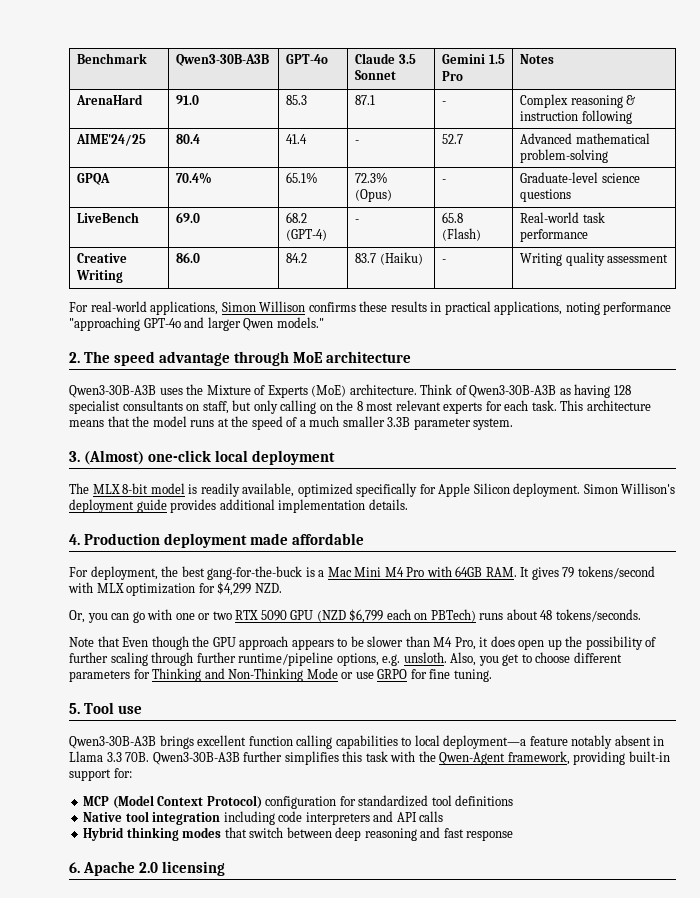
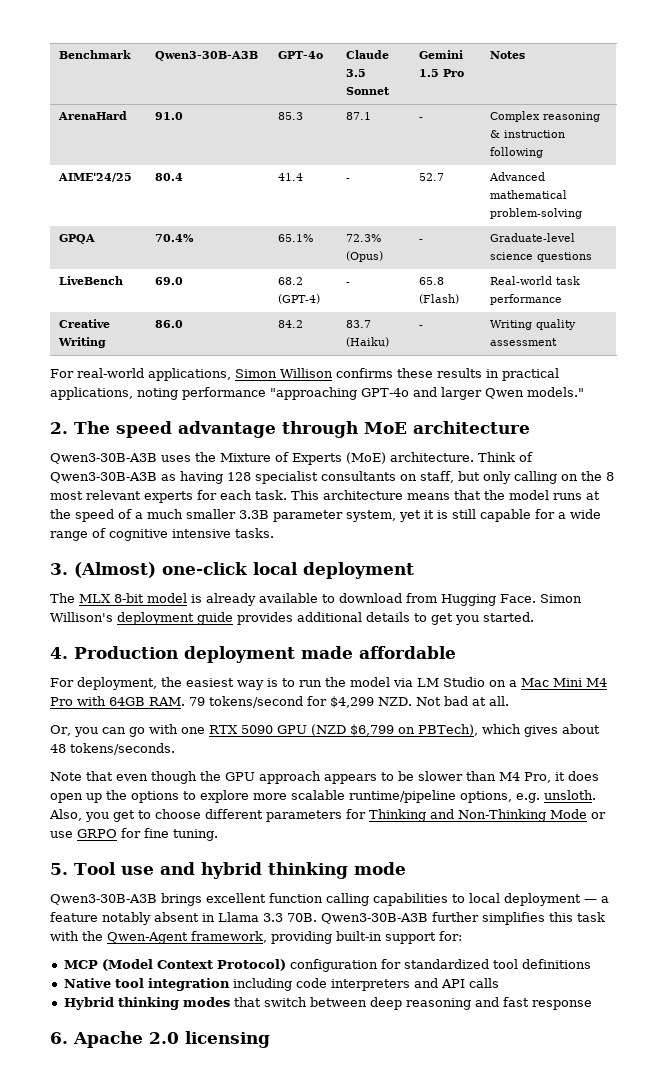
[473,418,514,430] system. -> [346,509,601,522] [50,528,274,541] system, yet it is still capable for a wide range of cognitive intensive tasks.
[200,483,581,497] readily available, optimized specifically for Apple Silicon deployment. -> [206,593,536,606] already available to download from Hugging Face.
[278,499,408,513] implementation details. -> [366,612,534,625] details to get you started.
[181,566,315,580] best gang-for-the-buck is -> [186,677,506,690] easiest way is to run the model via LM Studio on
[520,566,655,580] [68,582,196,596] It gives 79 tokens/second with MLX optimization -> [189,696,303,708] 79 tokens/second
(282, 588) none -> [416,696,509,706] Not bad at all.
[198,611,232,620] or two -> (205, 730) none
[386,609,504,622] each on PBTech) runs -> [397,724,558,737] on PBTech), which gives
[122,637,149,647] Even -> [116,774,148,781] even
[585,636,657,650] [69,652,236,666] possibility of further scaling through further -> [131,790,345,803] options to explore more scalable
(143, 709) none -> [159,862,406,879] and hybrid thinking mode
[443,735,527,749] deployment—a -> [504,893,609,906] deployment — a

